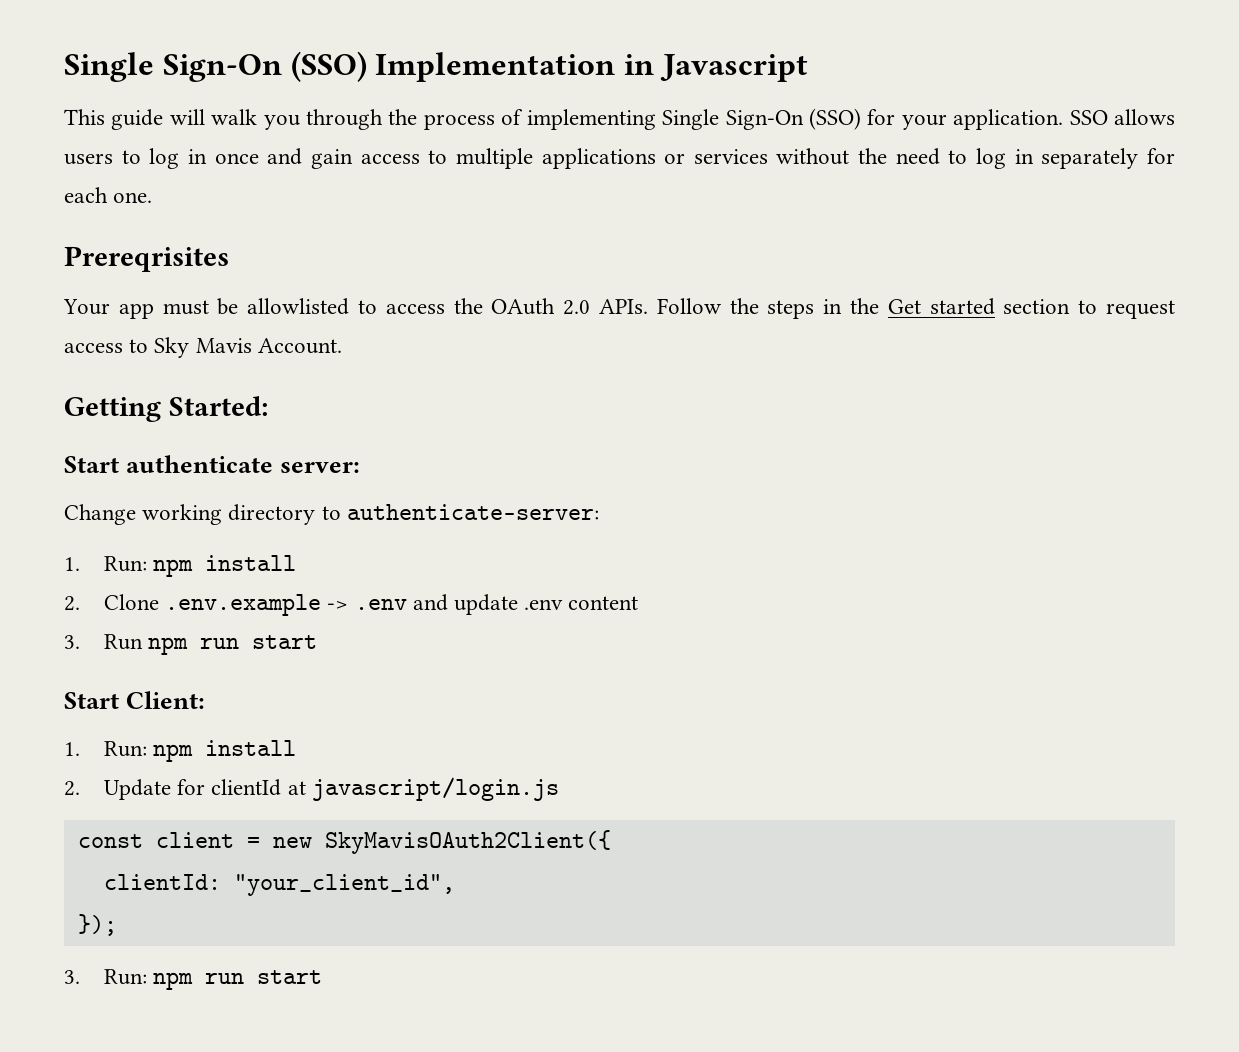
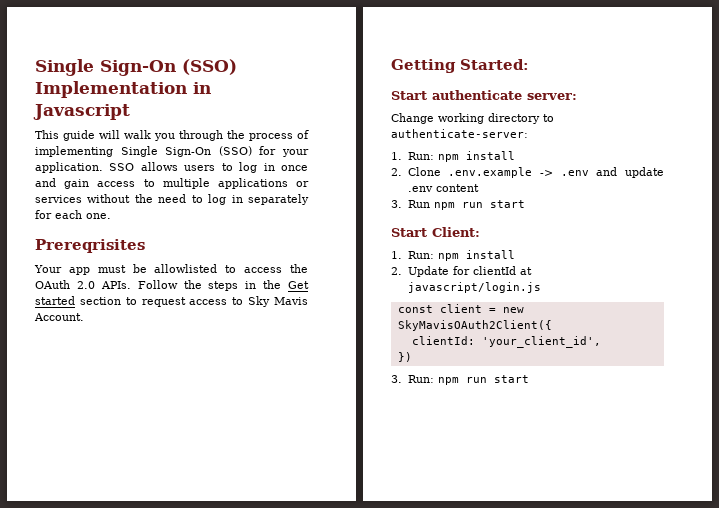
[233,874,455,896] [77,914,117,936] "your_client_id", // }); -> [481,336,601,348] [397,352,412,362] 'your_client_id', // })

